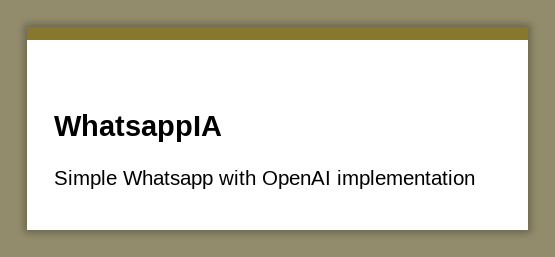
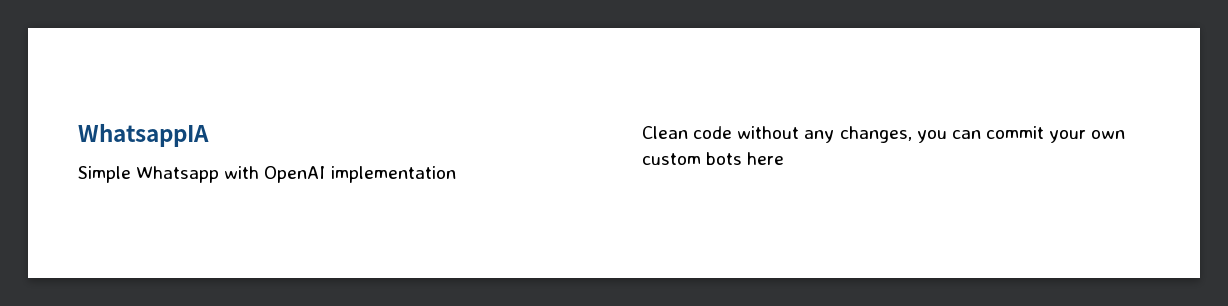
(475, 179) none -> [642,126,1126,143] [642,152,785,165] // Clean code without any changes, you can commit your own custom bots here

